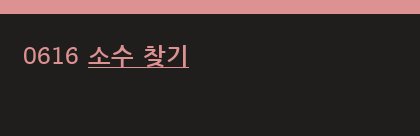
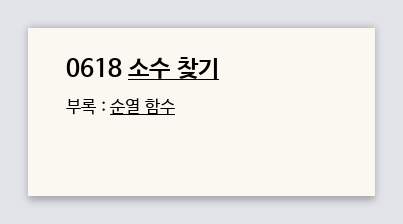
[23,47,79,64] 0616 -> [66,58,122,77] 0618
(189, 56) none -> [66,98,175,115] // 부록 : 순열 함수

